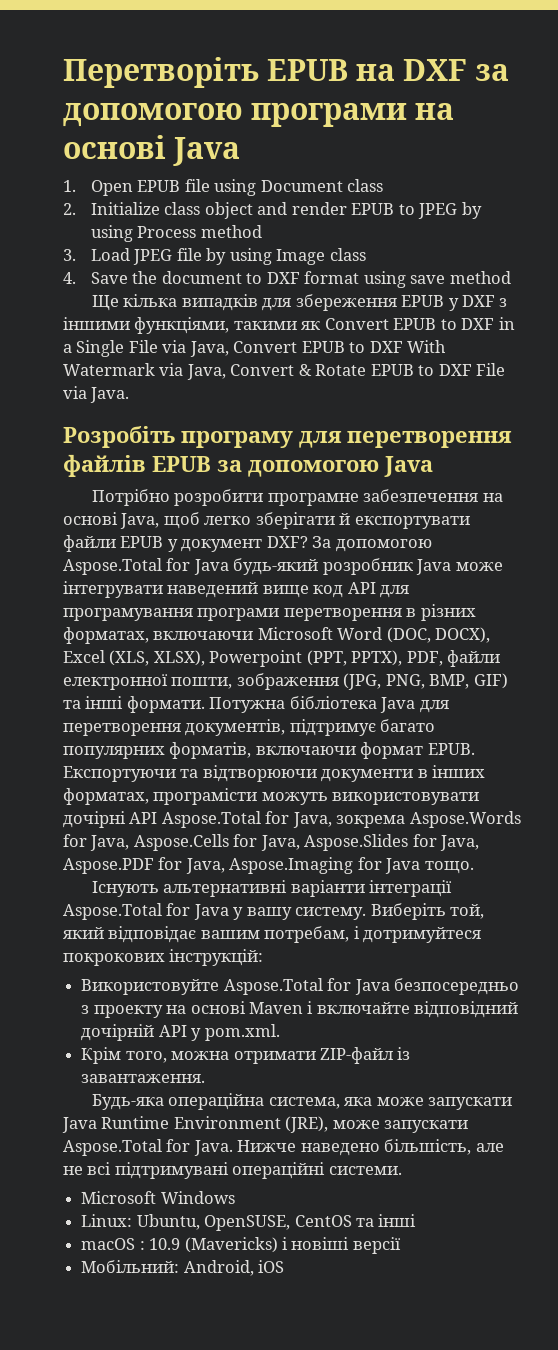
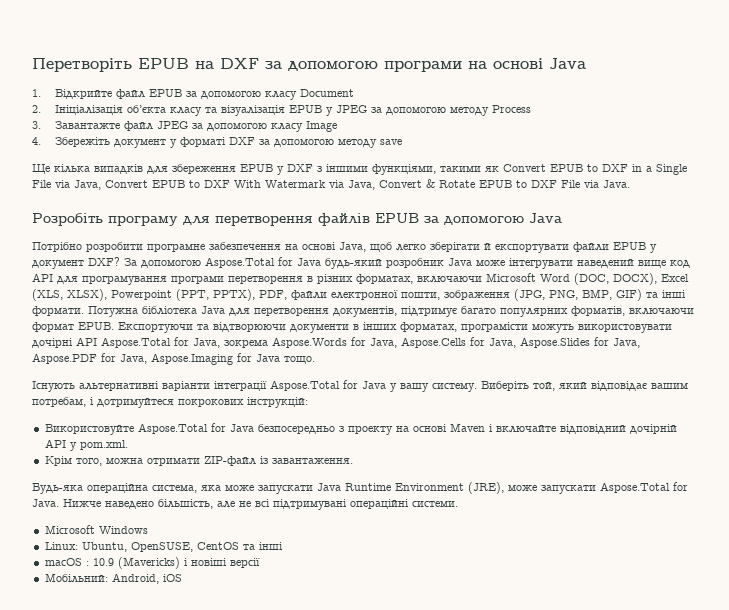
[90,179,257,196] Open EPUB file using -> [54,89,297,100] Відкрийте файл EPUB за допомогою класу
[347,179,384,192] class -> (354, 93) none
[90,202,482,219] [90,225,133,242] Initialize class object and render EPUB to JPEG by using -> [54,105,489,116] Ініціалізація об’єкта класу та візуалізація EPUB у JPEG за допомогою методу
[200,225,262,238] method -> (531, 109) none
[90,248,272,265] Load JPEG file by using -> [54,121,303,132] Завантажте файл JPEG за допомогою класу
[329,248,366,261] class -> (337, 126) none
[90,271,406,288] Save the document to DXF format using -> [54,137,377,148] Збережіть документ у форматі DXF за допомогою методу
[449,271,511,284] method -> (402, 142) none

